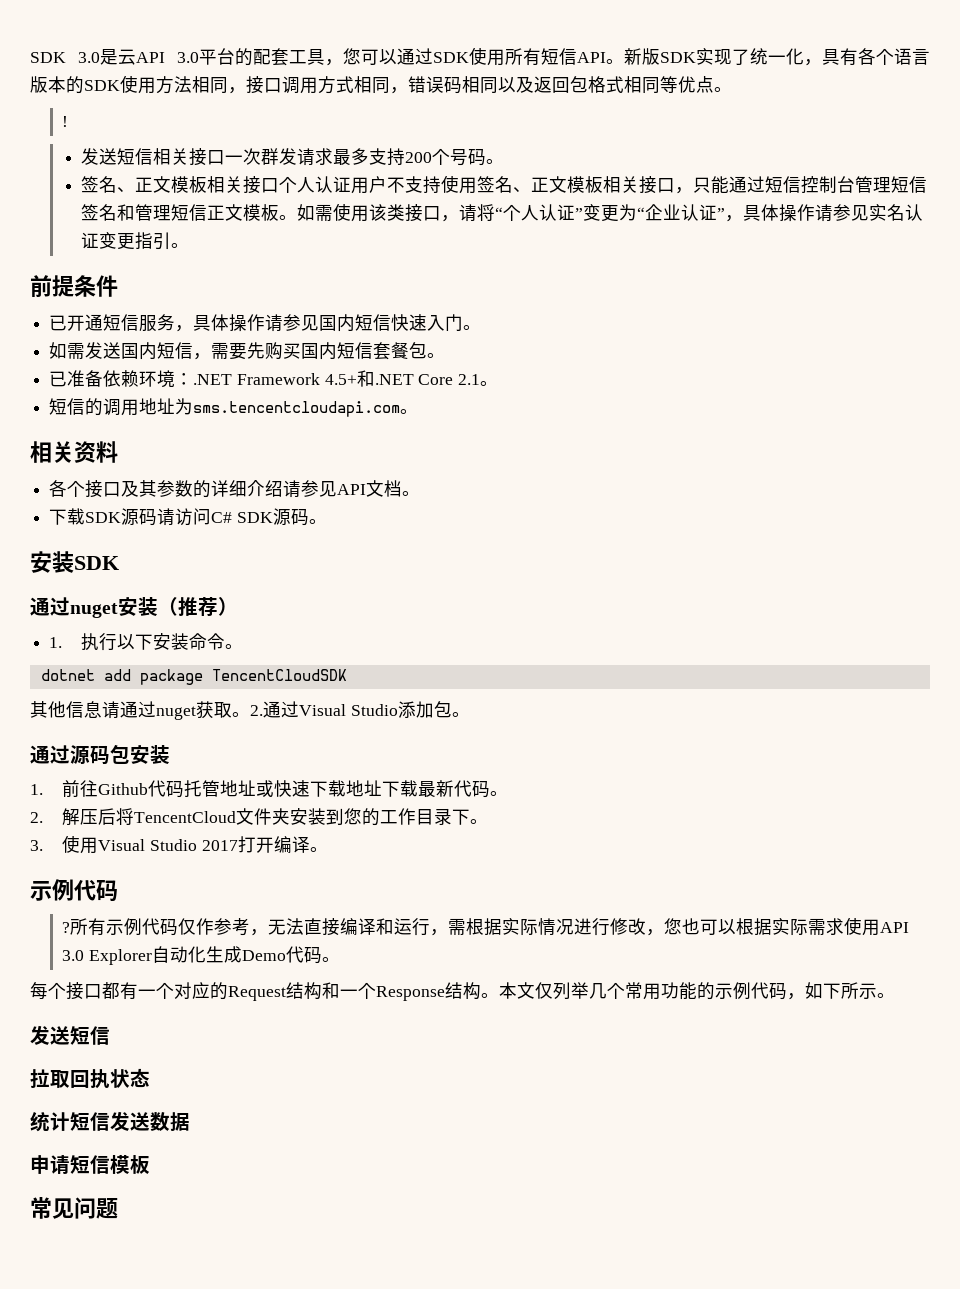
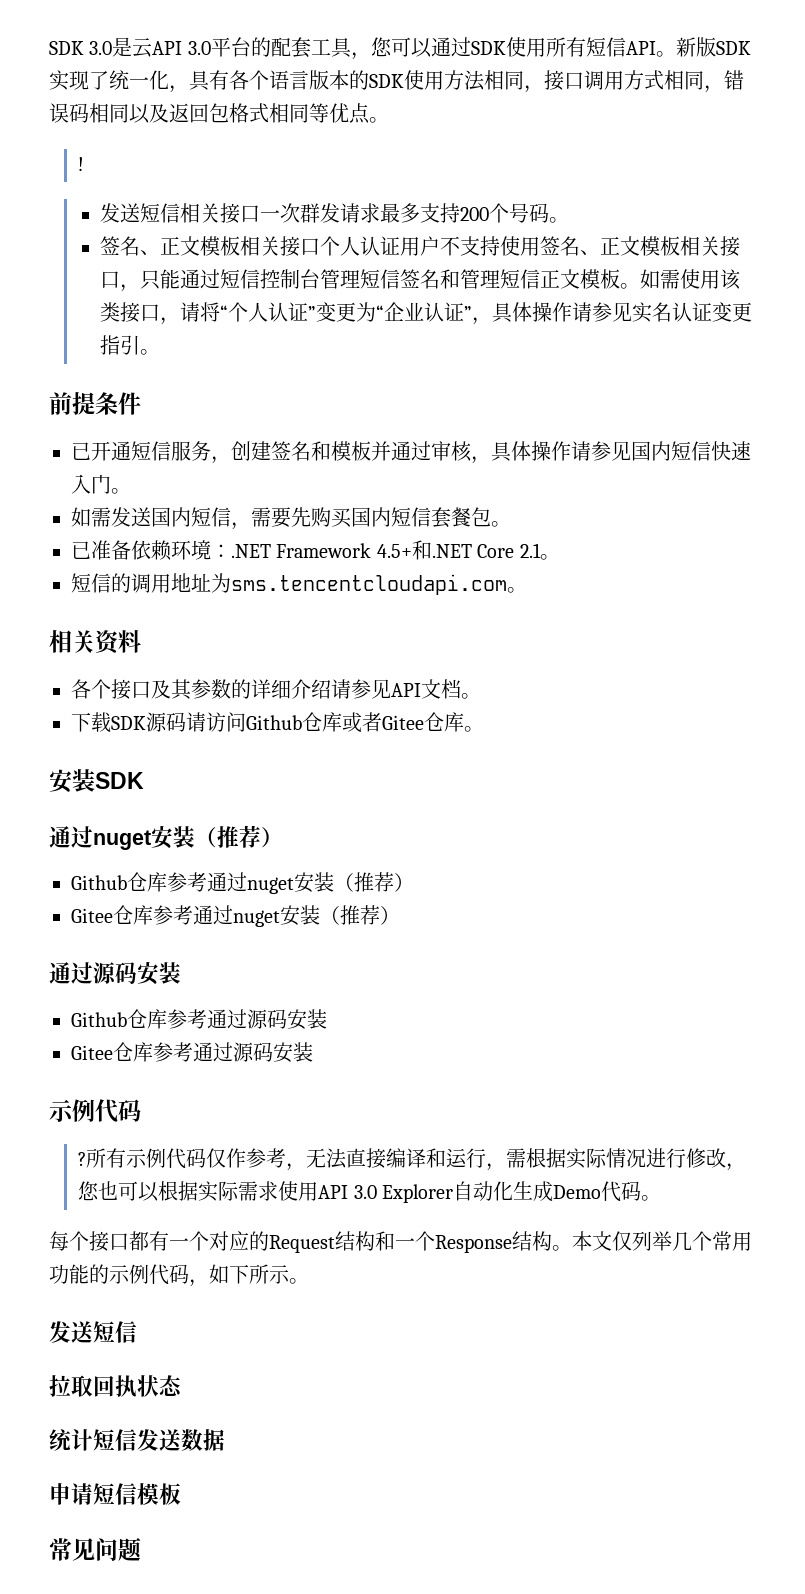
(194, 328) none -> [231,441,491,464] 创建签名和模板并通过审核，
[211,508,309,526] C# SDK源码 -> [246,712,464,733] Github仓库或者Gitee仓库
[49,633,244,651] [40,669,347,685] [30,701,470,720] [30,744,170,765] [30,780,509,798] [30,808,489,826] [30,835,328,854] 1.执行以下安装命令。 // dotnet add package TencentCloudSDK // 其他信息请通过nuget获取。2.通过Visual Studio添加包。 // 通过源码包安装 // 1.前往Github代码托管地址或快速下载地址下载最新代码。 // 2.解压后将TencentCloud文件夹安装到您的工作目录下。 // 3.使用Visual Studio 2017打开编译。 -> [71,872,414,894] [71,905,400,927] [49,962,181,985] [71,1009,327,1030] [71,1042,313,1063] Github仓库参考通过nuget安装（推荐） // Gitee仓库参考通过nuget安装（推荐） // 通过源码安装 // Github仓库参考通过源码安装 // Gitee仓库参考通过源码安装

